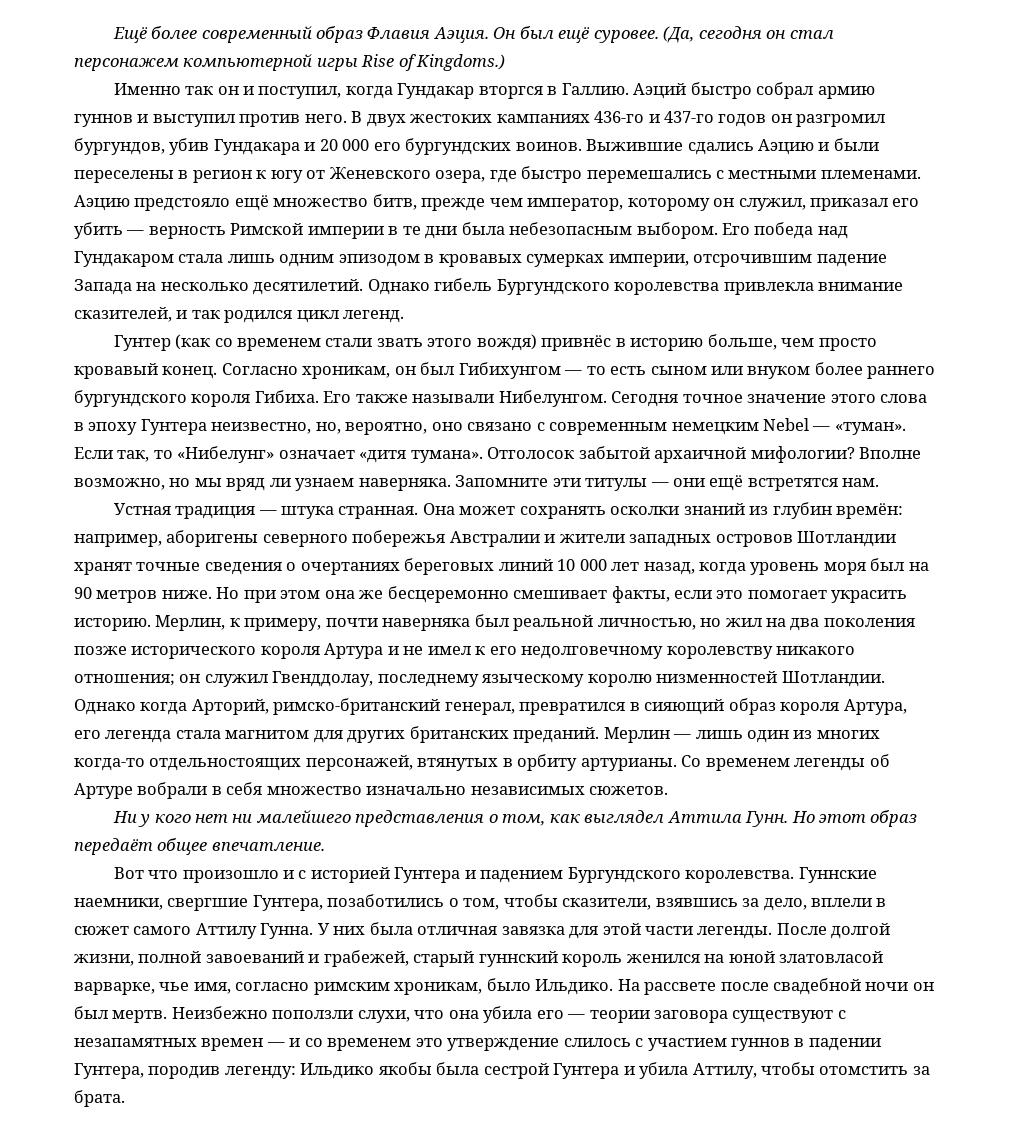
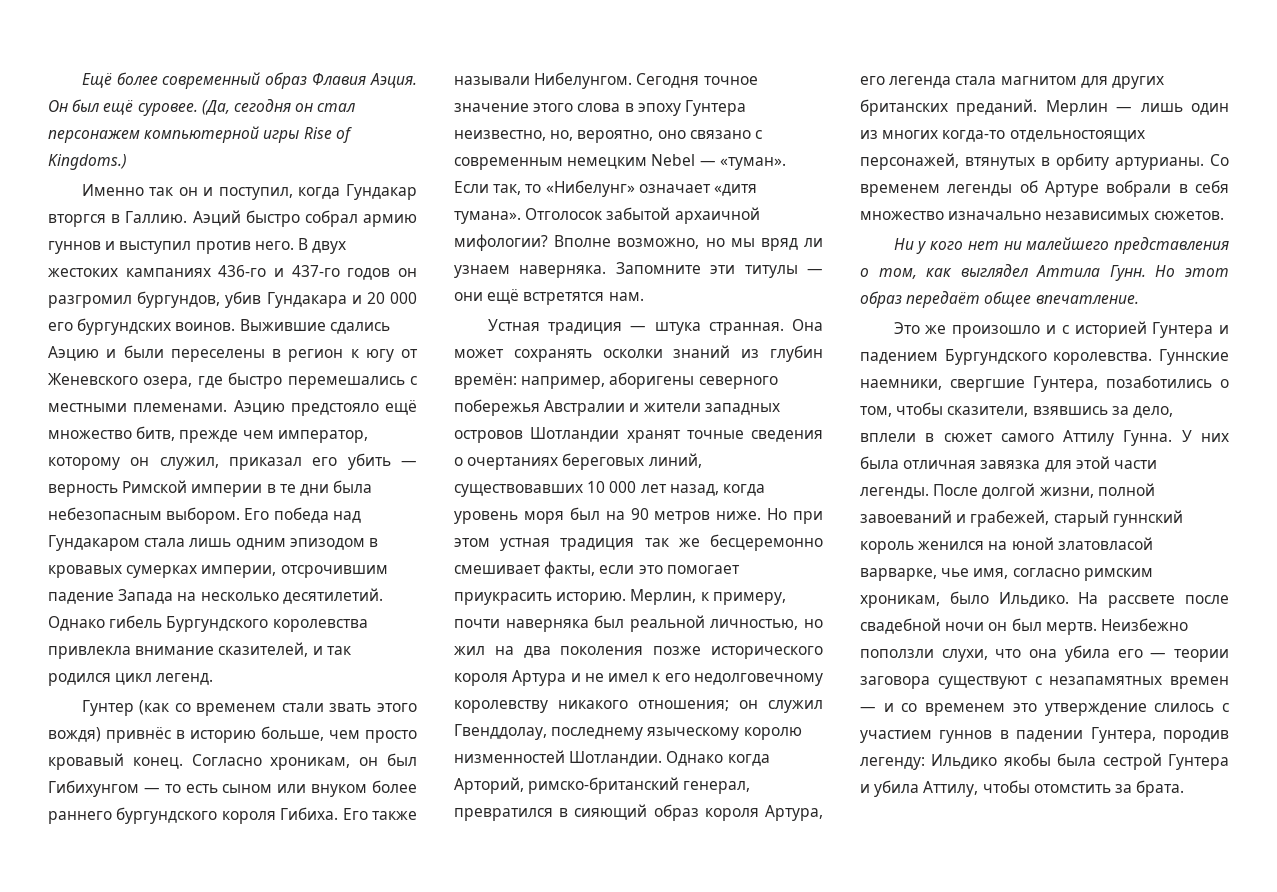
[498,559,553,571] линий -> [648,453,702,468] [454,484,583,497] линий, существовавших
[324,590,355,599] она -> [500,538,670,551] устная традиция так
[831,590,908,603] украсить -> [454,592,552,605] приукрасить
[113,867,179,879] Вот что -> [893,322,947,334] Это же

